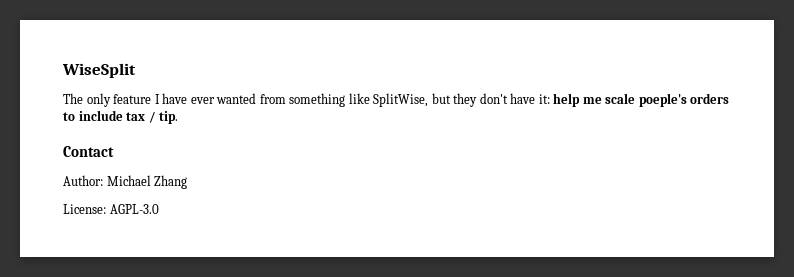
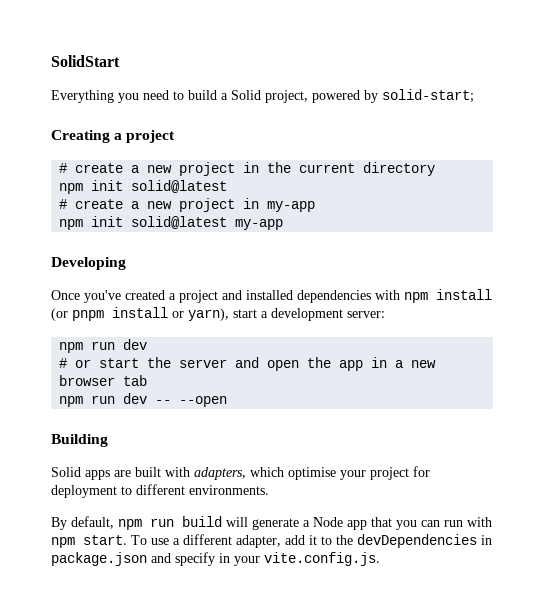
[62,63,136,78] [63,93,730,107] [63,110,179,124] [63,146,114,157] [63,175,188,189] [63,204,159,214] WiseSplit // The only feature I have ever wanted from something like SplitWise, but they don't have it: help me scale poeple's orders to include tax / tip. // Contact // Author: Michael Zhang // License: AGPL-3.0 -> [51,55,120,67] [51,89,474,103] [51,130,176,143] [59,162,436,176] [59,180,228,194] [59,198,316,212] [59,216,284,230] [51,257,126,270] [51,289,492,303] [51,307,385,321] [59,339,148,353] [59,357,437,371] [59,375,148,386] [59,393,228,407] [51,434,108,447] [51,466,430,480] [51,484,269,498] [51,516,492,530] [51,534,492,548] [51,552,380,566] SolidStart // Everything you need to build a Solid project, powered by solid-start; // Creating a project // # create a new project in the current directory // npm init solid@latest // # create a new project in my-app // npm init solid@latest my-app // Developing // Once you've created a project and installed dependencies with npm install (or pnpm install or yarn), start a development server: // npm run dev // # or start the server and open the app in a new browser tab // npm run dev -- --open // Building // Solid apps are built with adapters, which optimise your project for deployment to different environments. // By default, npm run build will generate a Node app that you can run with npm start. To use a different adapter, add it to the devDependencies in package.json and specify in your vite.config.js.

